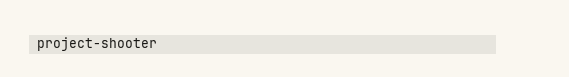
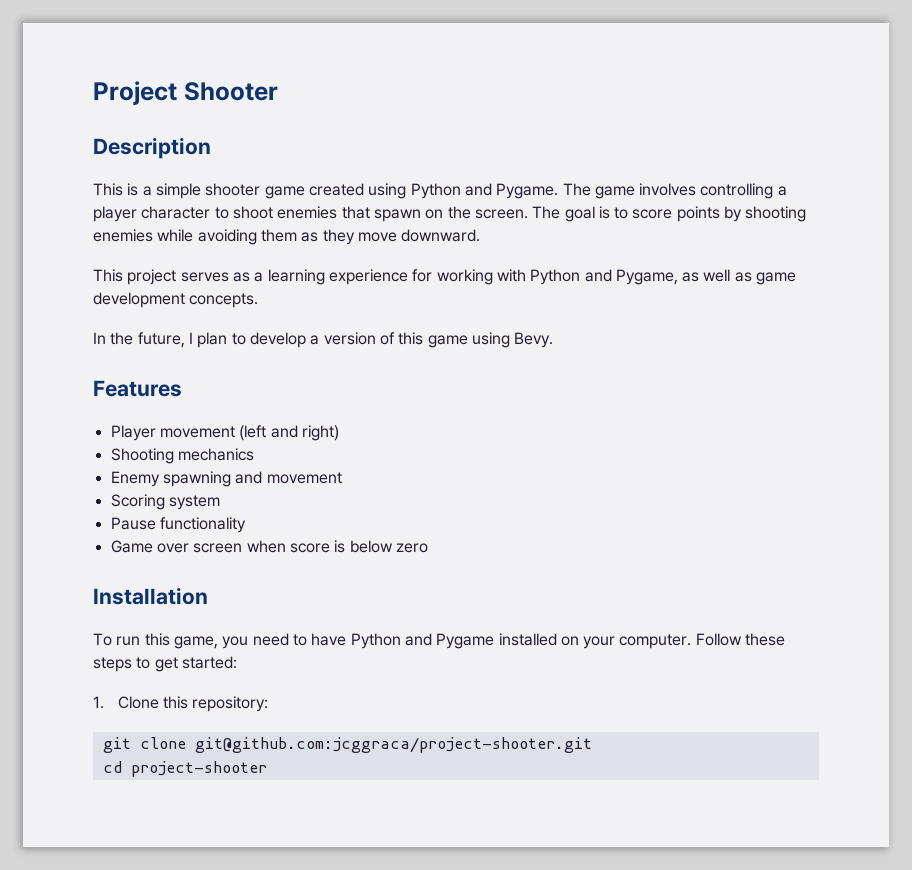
(37, 44) none -> [93,81,278,105] [93,137,211,159] [93,183,787,199] [93,206,807,222] [93,229,481,245] [93,269,797,285] [93,292,259,308] [93,332,554,348] [93,380,182,397] [110,425,339,441] [110,448,254,464] [110,471,342,487] [110,494,220,510] [110,517,246,533] [110,540,428,553] [93,587,208,605] [93,633,786,649] [93,656,237,672] [93,696,269,712] [102,737,592,753] [102,761,122,773] Project Shooter // Description // This is a simple shooter game created using Python and Pygame. The game involves controlling a player character to shoot enemies that spawn on the screen. The goal is to score points by shooting enemies while avoiding them as they move downward. // This project serves as a learning experience for working with Python and Pygame, as well as game development concepts. // In the future, I plan to develop a version of this game using Bevy. // Features // Player movement (left and right) // Shooting mechanics // Enemy spawning and movement // Scoring system // Pause functionality // Game over screen when score is below zero // Installation // To run this game, you need to have Python and Pygame installed on your computer. Follow these steps to get started: // 1. Clone this repository: // git clone git@github.com:jcggraca/project-shooter.git // cd

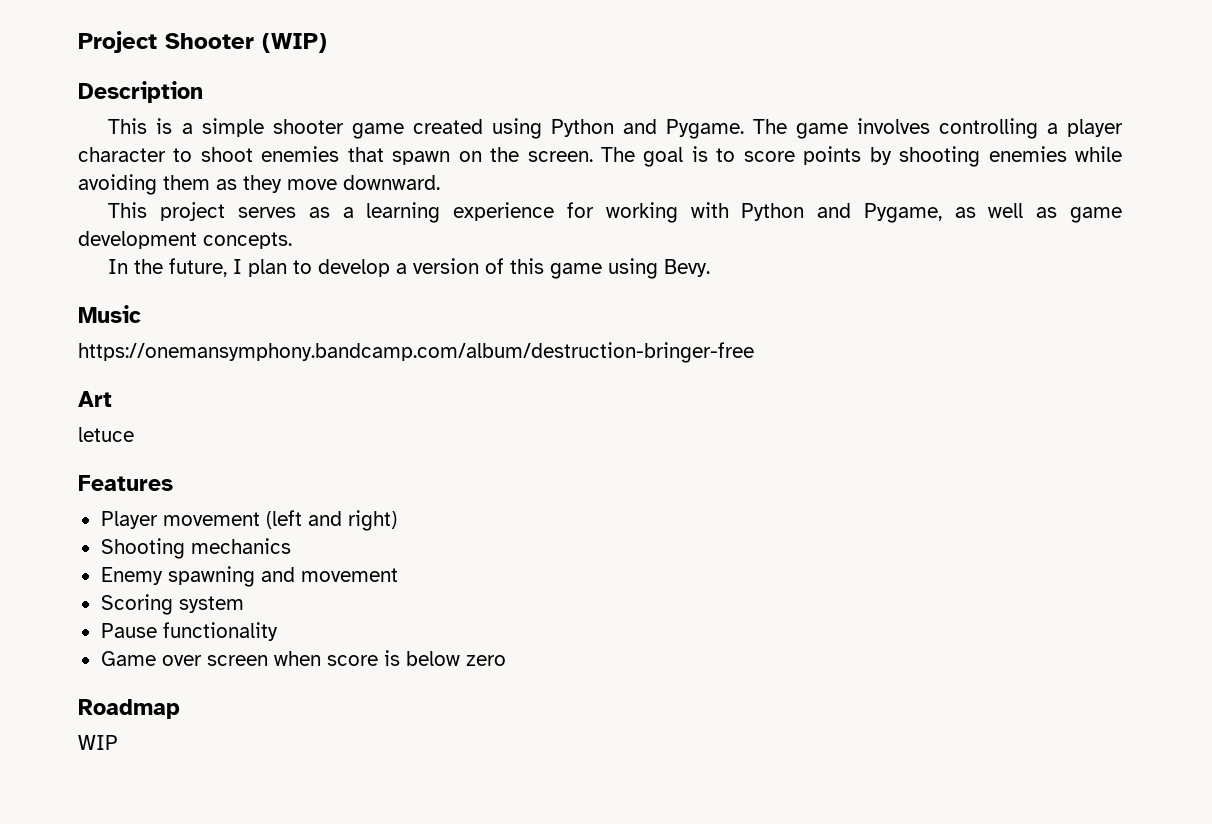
(278, 91) none -> [262,33,327,53] (WIP)
(554, 340) none -> [78,305,141,323] [78,342,754,363] [78,391,112,407] [78,427,134,442] // Music // https://onemansymphony.bandcamp.com/album/destruction-bringer-free // Art // letuce
[93,587,208,605] [93,633,786,649] [93,656,237,672] [93,696,269,712] [102,737,592,753] [102,761,267,777] Installation // To run this game, you need to have Python and Pygame installed on your computer. Follow these steps to get started: // 1. Clone this repository: // git clone git@github.com:jcggraca/project-shooter.git // cd project-shooter -> [78,699,180,719] [78,735,118,750] Roadmap // WIP

